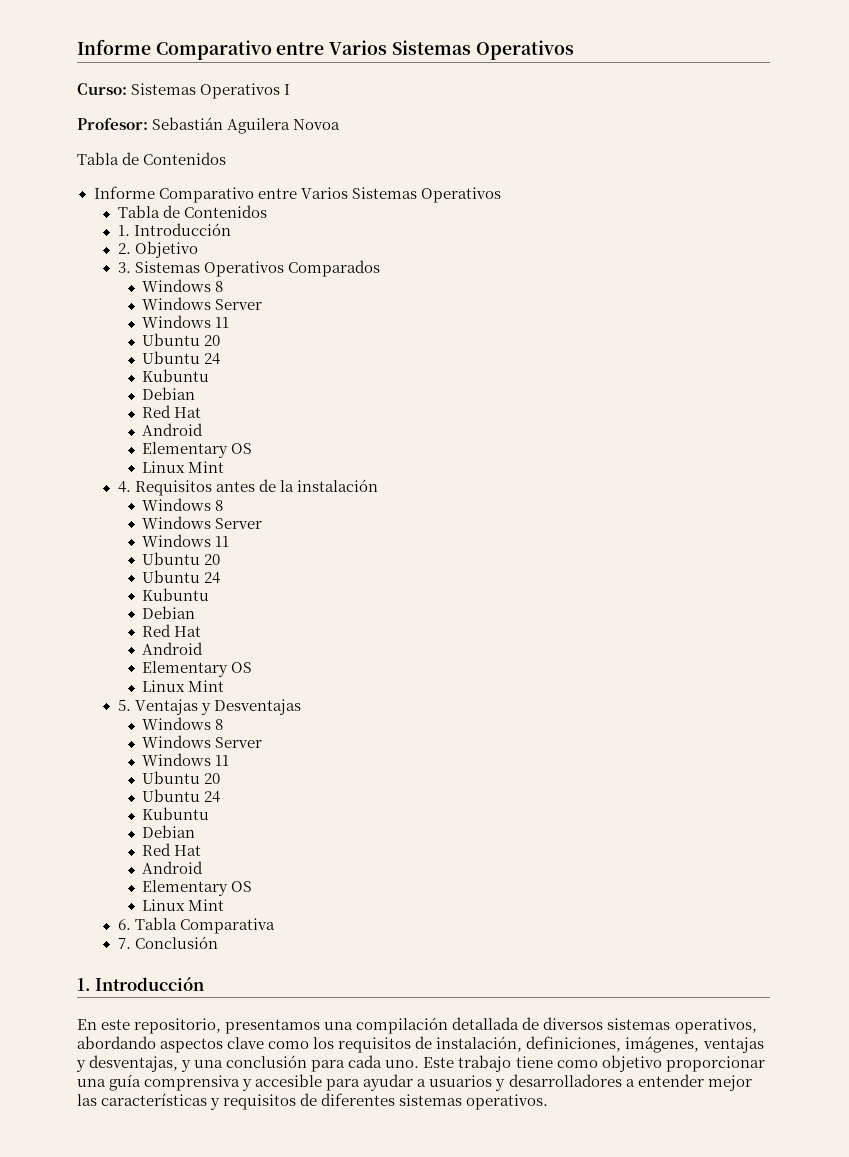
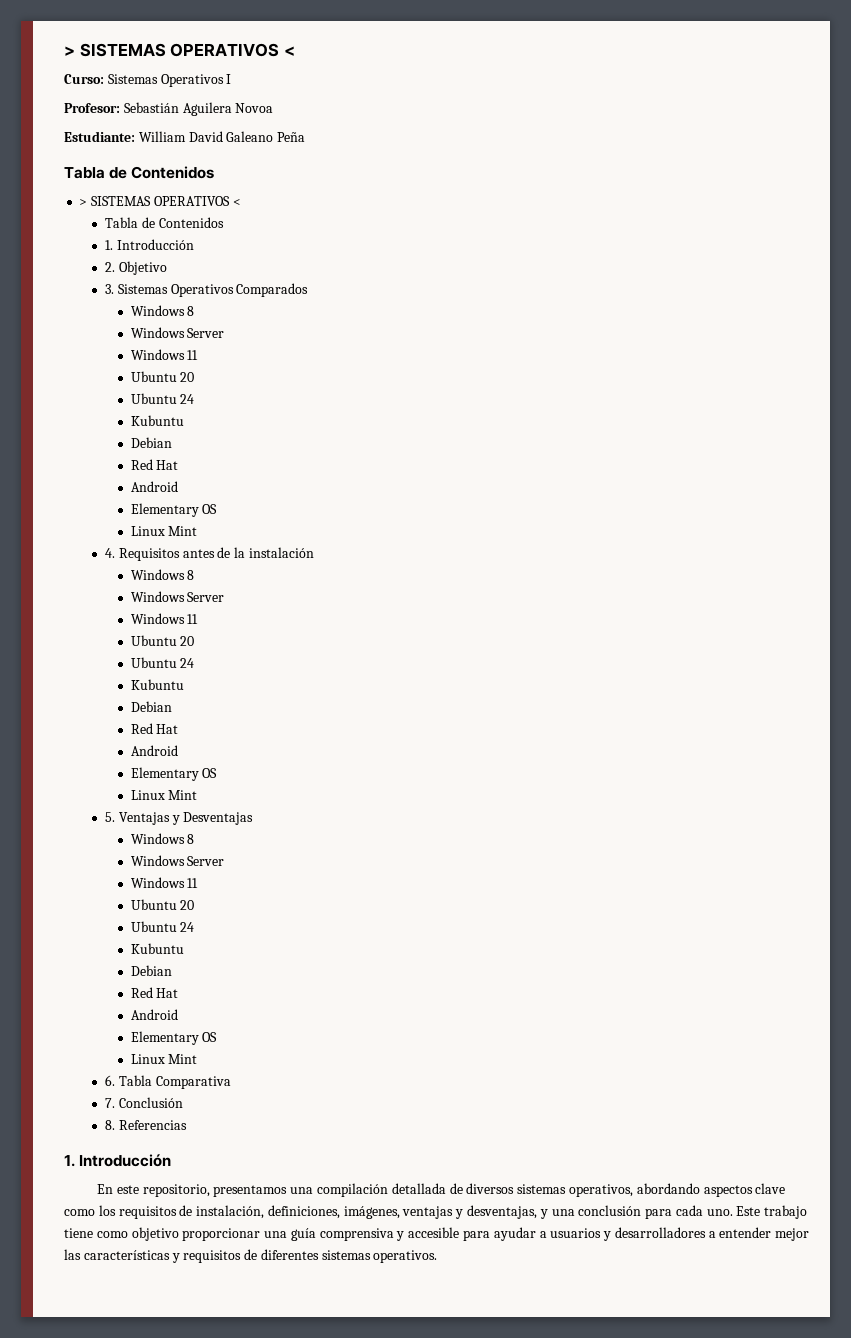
[77,39,574,60] Informe Comparativo entre Varios Sistemas Operativos -> [64,43,295,57] > SISTEMAS OPERATIVOS <
[77,152,227,165] [93,186,501,203] Tabla de Contenidos // Informe Comparativo entre Varios Sistemas Operativos -> [64,131,306,142] [64,166,215,179] [79,196,241,206] Estudiante: William David Galeano Peña // Tabla de Contenidos // > SISTEMAS OPERATIVOS <
(218, 942) none -> [104,1120,187,1130] // 8. Referencias

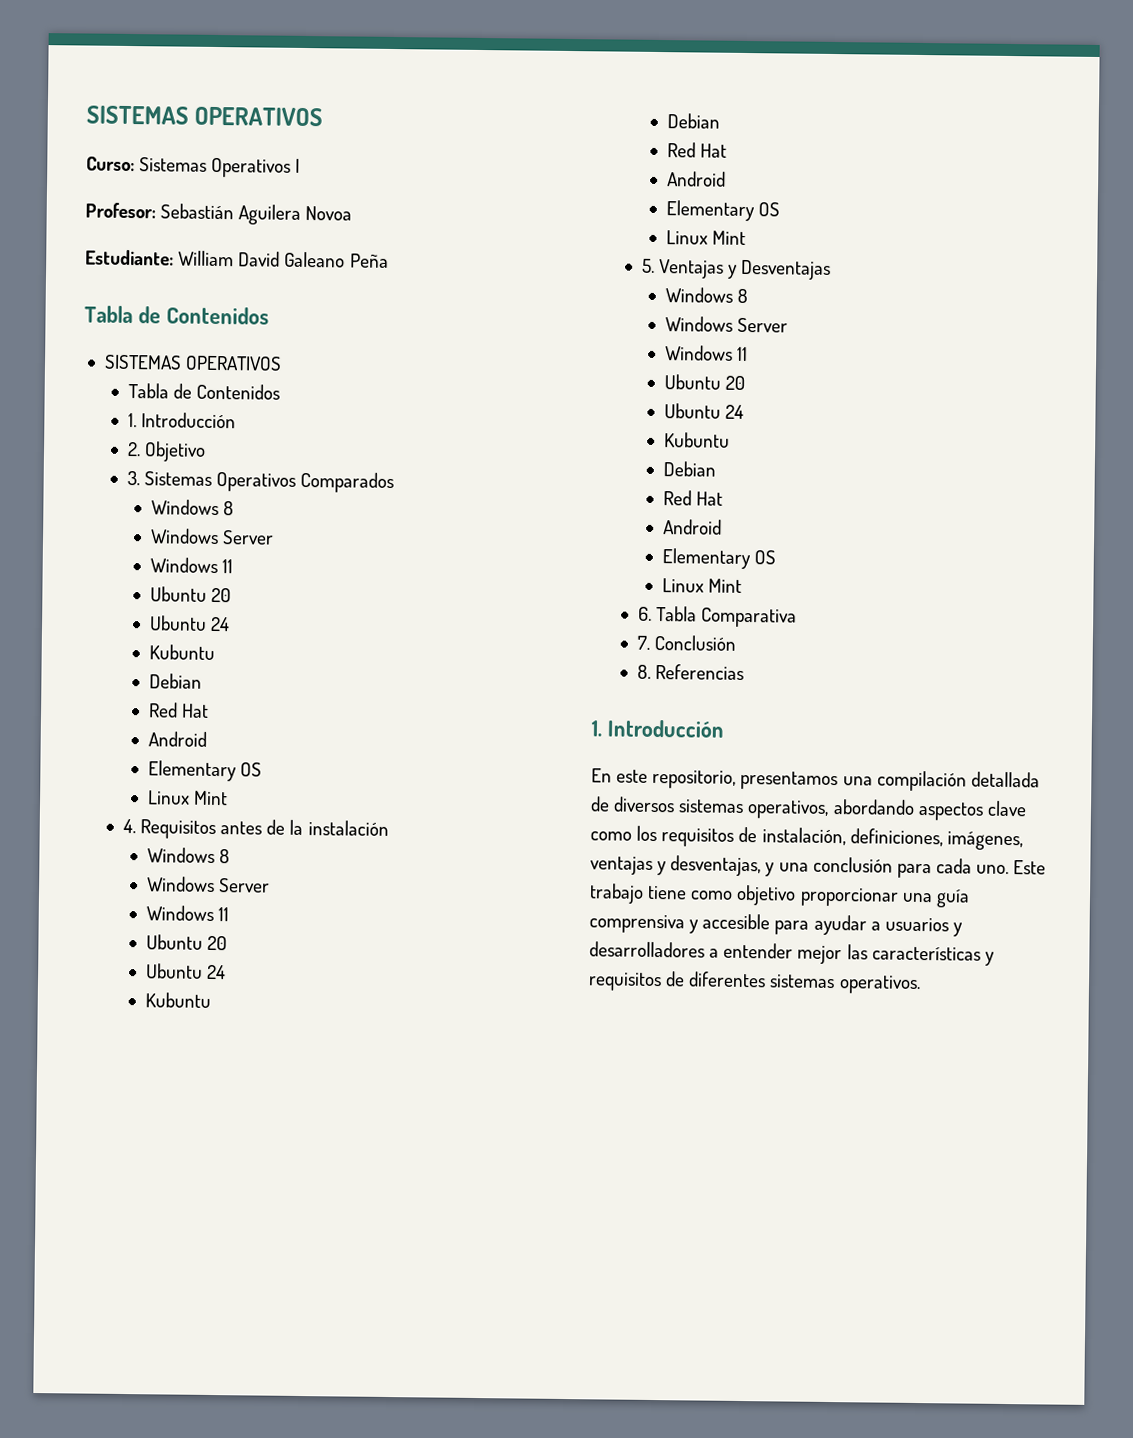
[64,43,295,57] > SISTEMAS OPERATIVOS < -> [86,105,324,127] SISTEMAS OPERATIVOS
[79,196,241,206] > SISTEMAS OPERATIVOS < -> [103,354,283,371] SISTEMAS OPERATIVOS

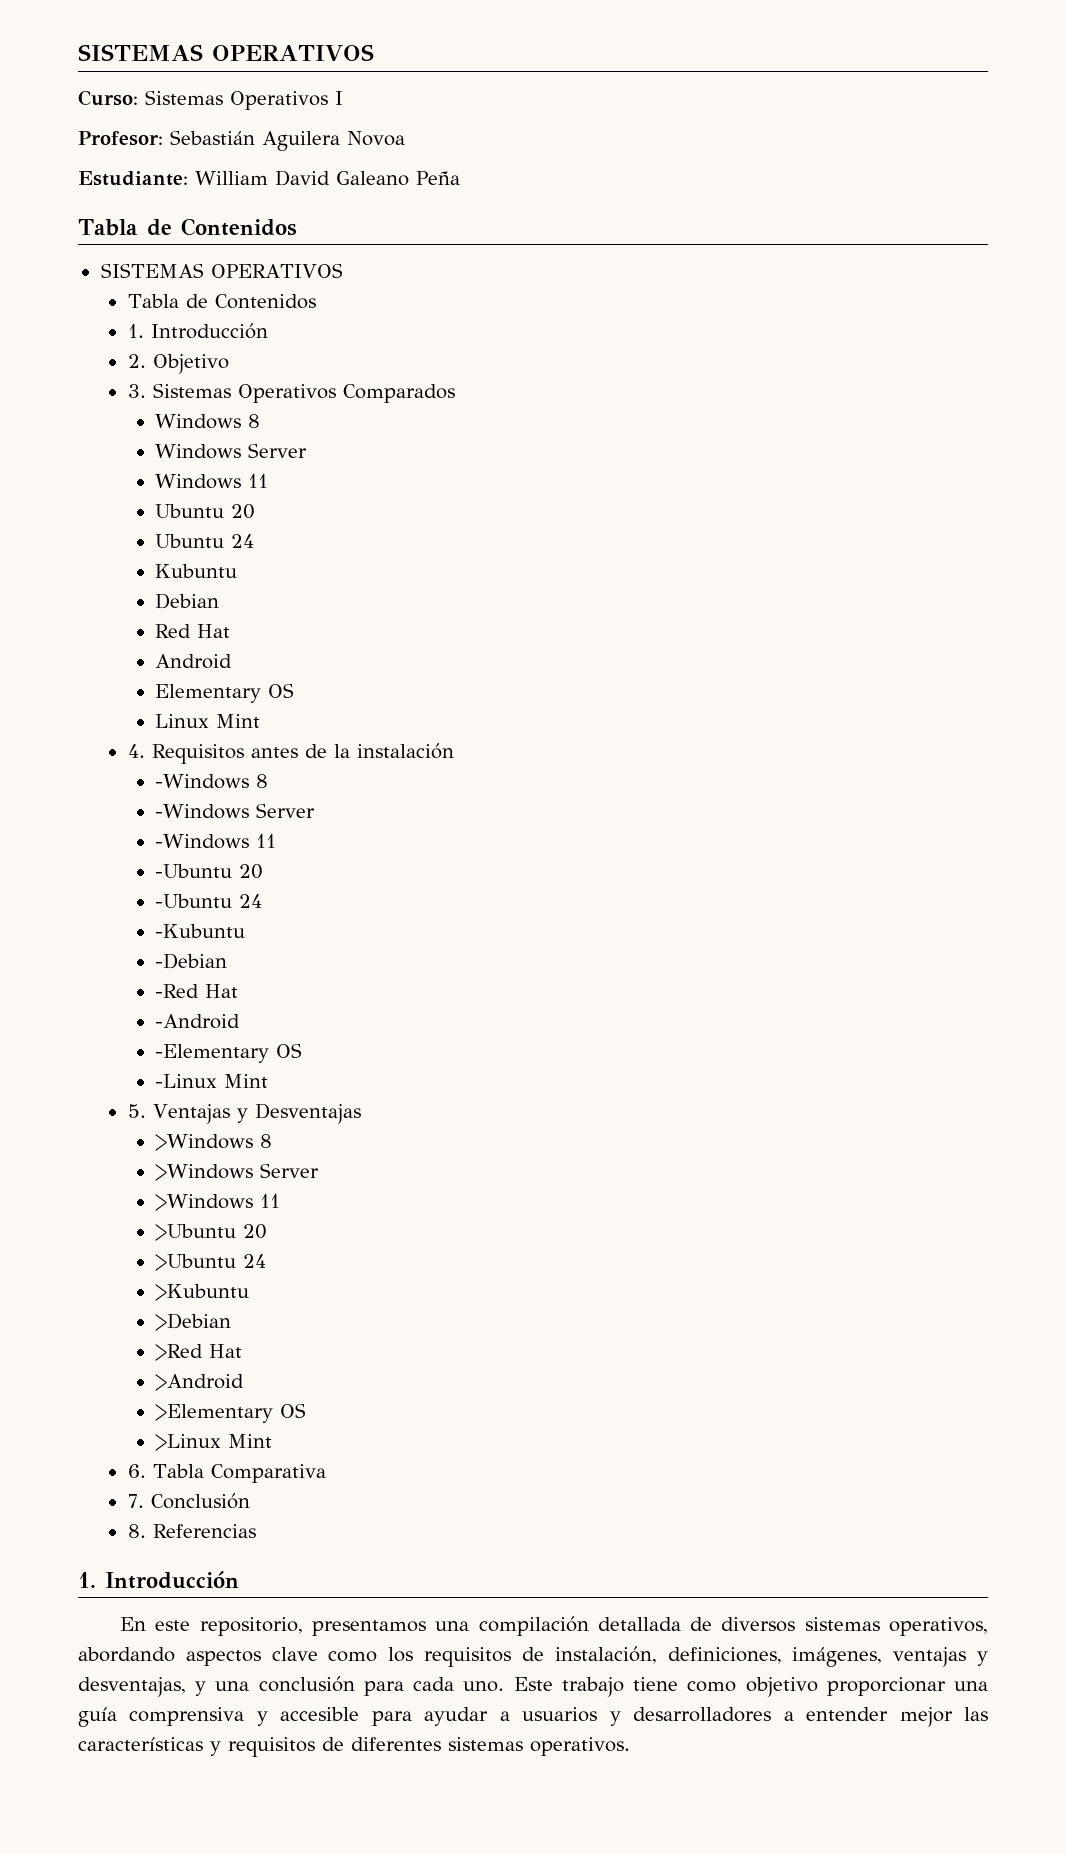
[146,847,231,864] [146,876,271,893] [145,905,230,922] [145,934,228,951] [145,963,227,980] [144,992,211,1008] [666,113,720,129] [666,142,728,158] [666,171,726,187] [665,200,781,222] [665,230,708,245] Windows 8 // Windows Server // Windows 11 // Ubuntu 20 // Ubuntu 24 // Kubuntu // Debian // Red Hat // Android // Elementary OS // Linux -> [155,774,269,789] [155,803,316,819] [155,834,277,849] [155,864,264,879] [155,894,263,908] [155,924,246,938] [155,953,228,969] [155,984,239,998] [155,1014,241,1029] [155,1043,303,1063] [155,1074,218,1088] -Windows 8 // -Windows Server // -Windows 11 // -Ubuntu 20 // -Ubuntu 24 // -Kubuntu // -Debian // -Red Hat // -Android // -Elementary OS // -Linux
[664,287,749,304] [664,316,789,333] [664,345,749,362] [663,374,746,391] [663,403,745,419] [663,432,730,448] [662,461,716,477] [662,490,724,506] [662,519,722,535] [661,548,777,570] [661,578,704,593] Windows 8 // Windows Server // Windows 11 // Ubuntu 20 // Ubuntu 24 // Kubuntu // Debian // Red Hat // Android // Elementary OS // Linux -> [155,1134,273,1151] [155,1163,320,1181] [155,1194,281,1211] [155,1224,268,1241] [155,1254,267,1271] [155,1284,250,1301] [155,1313,232,1331] [155,1344,243,1361] [155,1374,245,1391] [155,1403,307,1423] [155,1434,222,1451] >Windows 8 // >Windows Server // >Windows 11 // >Ubuntu 20 // >Ubuntu 24 // >Kubuntu // >Debian // >Red Hat // >Android // >Elementary OS // >Linux

